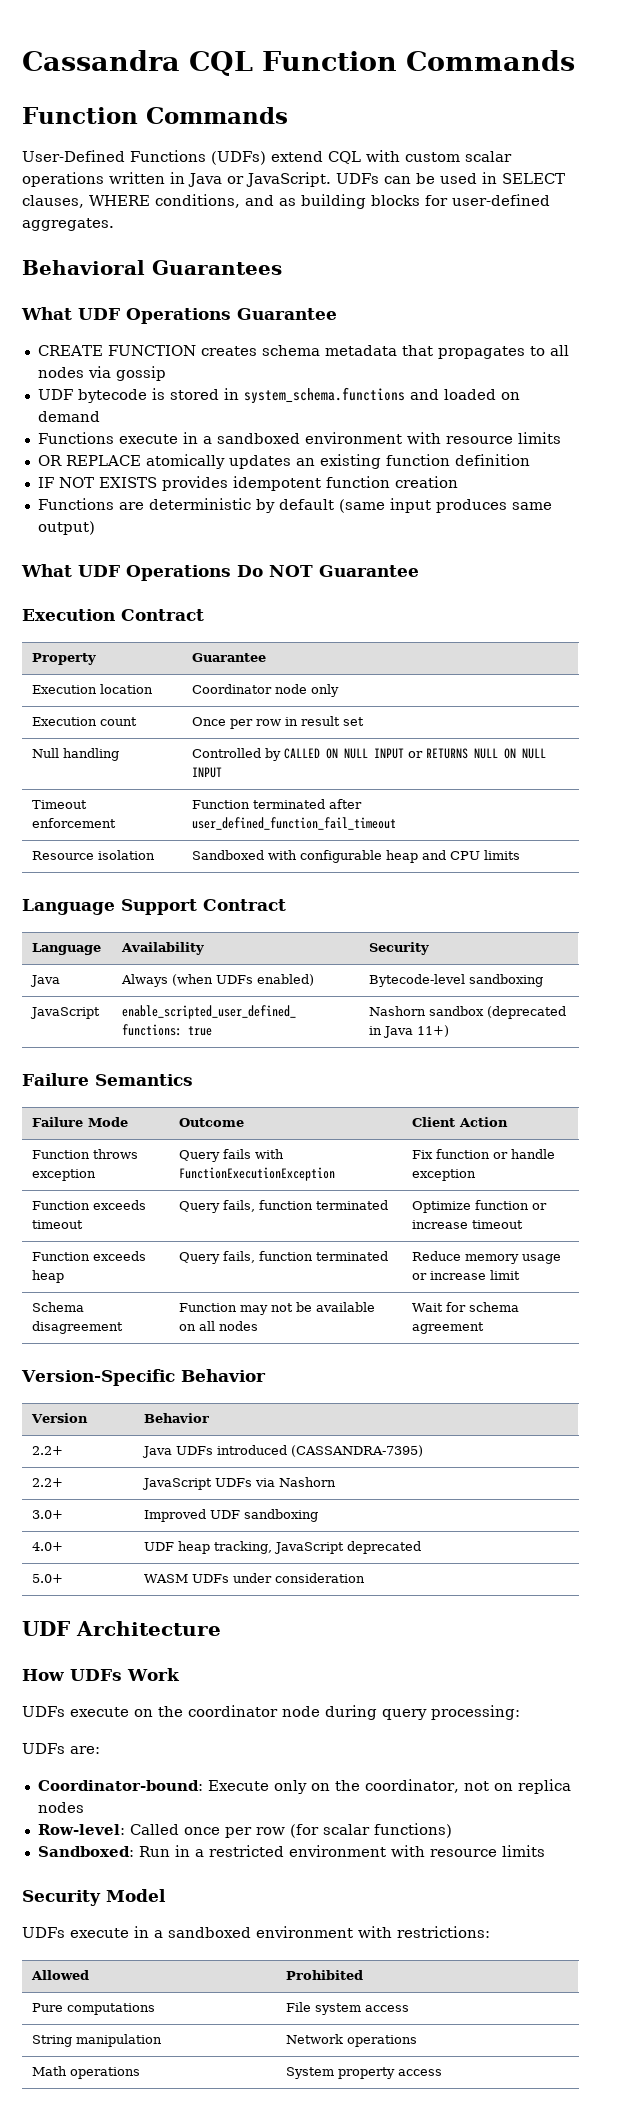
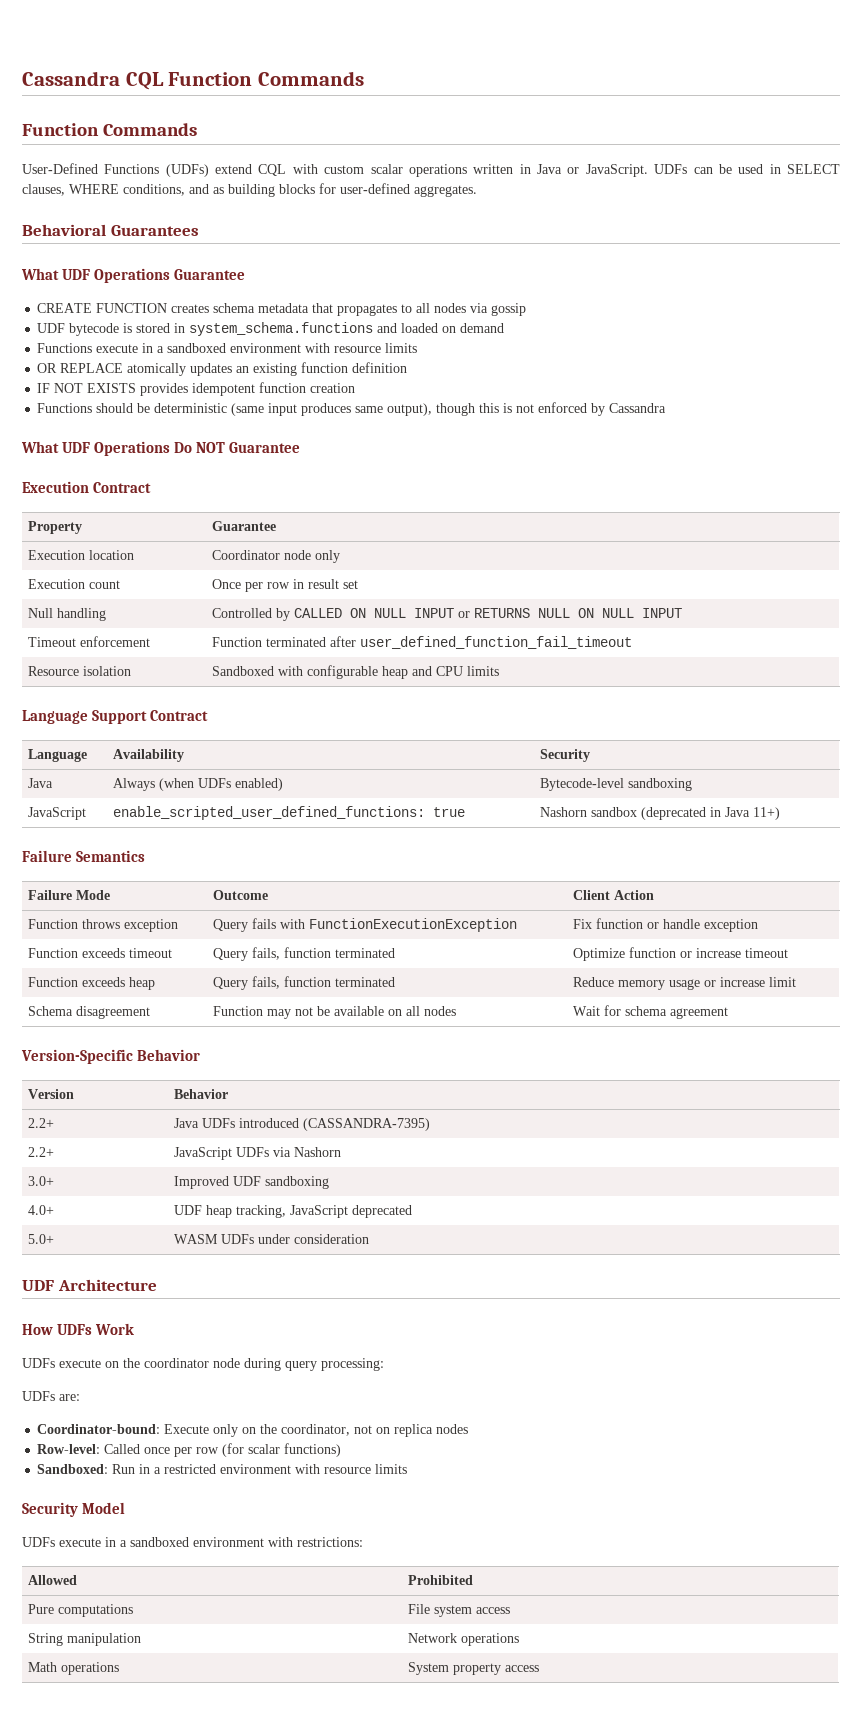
[118,498,552,513] [37,521,95,535] are deterministic by default (same input produces same output) -> [96,402,667,416] should be deterministic (same input produces same output), though this is not enforced by Cassandra

